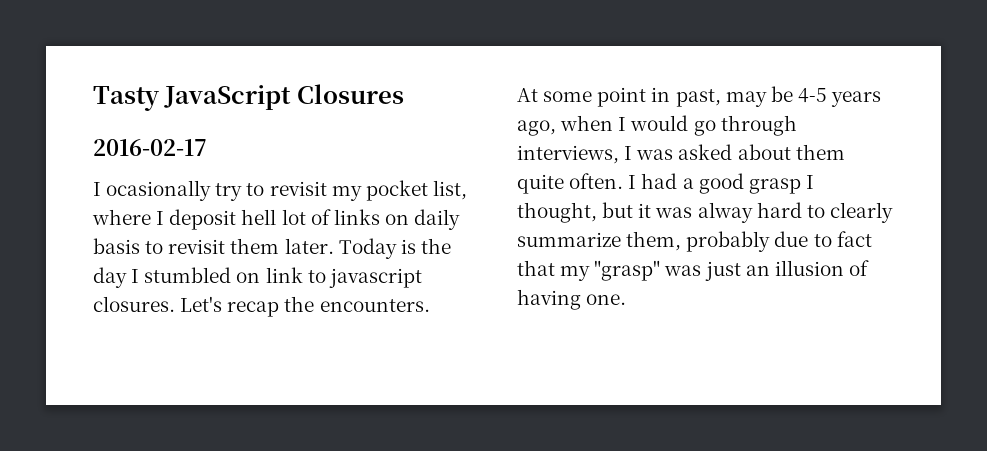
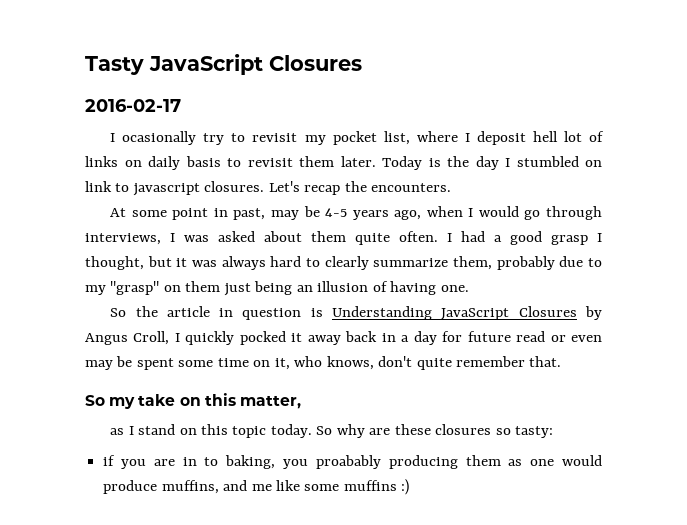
[697,202,753,223] alway -> [221,256,266,270] always
[836,231,872,247] [517,260,741,281] fact that my "grasp" was just -> [85,281,293,296] my "grasp" on them just being
(627, 299) none -> [110,306,602,320] [85,331,602,345] [85,356,562,370] [85,393,301,409] [110,424,554,438] [103,455,602,469] [103,479,410,495] // So the article in question is Understanding JavaScript Closures by Angus Croll, I quickly pocked it away back in a day for future read or even may be spent some time on it, who knows, don't quite remember that. // So my take on this matter, // as I stand on this topic today. So why are these closures so tasty: // if you are in to baking, you proabably producing them as one would produce muffins, and me like some muffins :)

